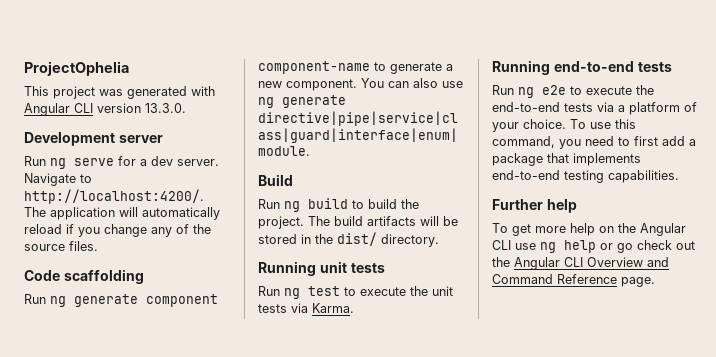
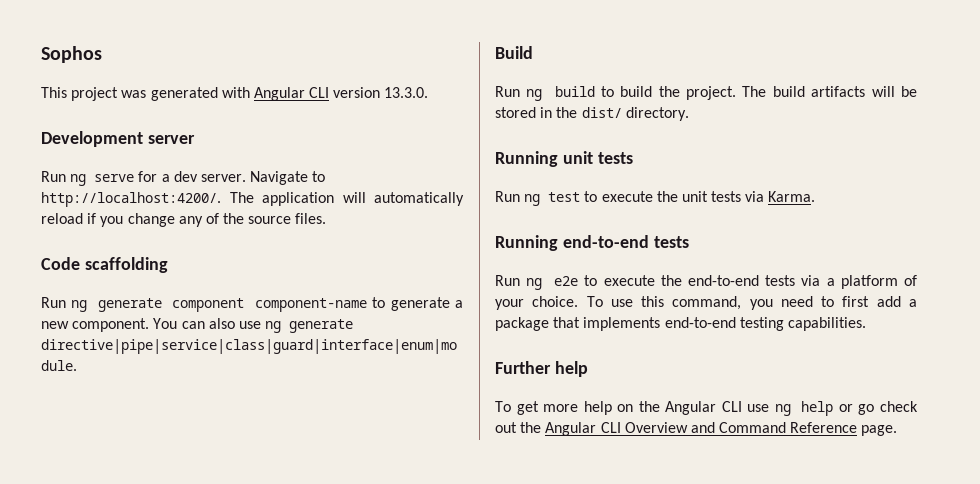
[24,61,129,76] ProjectOphelia -> [41,46,102,63] Sophos

